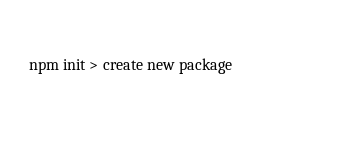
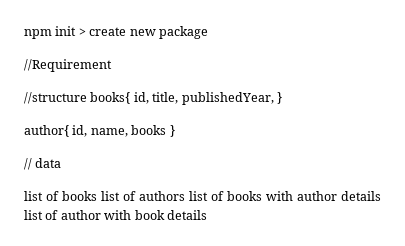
(232, 66) none -> [24,59,112,72] [24,92,282,105] [24,125,175,137] [24,158,62,170] [24,191,381,201] [24,210,207,220] // //Requirement // //structure books{ id, title, publishedYear, } // author{ id, name, books } // // data // list of books list of authors list of books with author details list of author with book details

